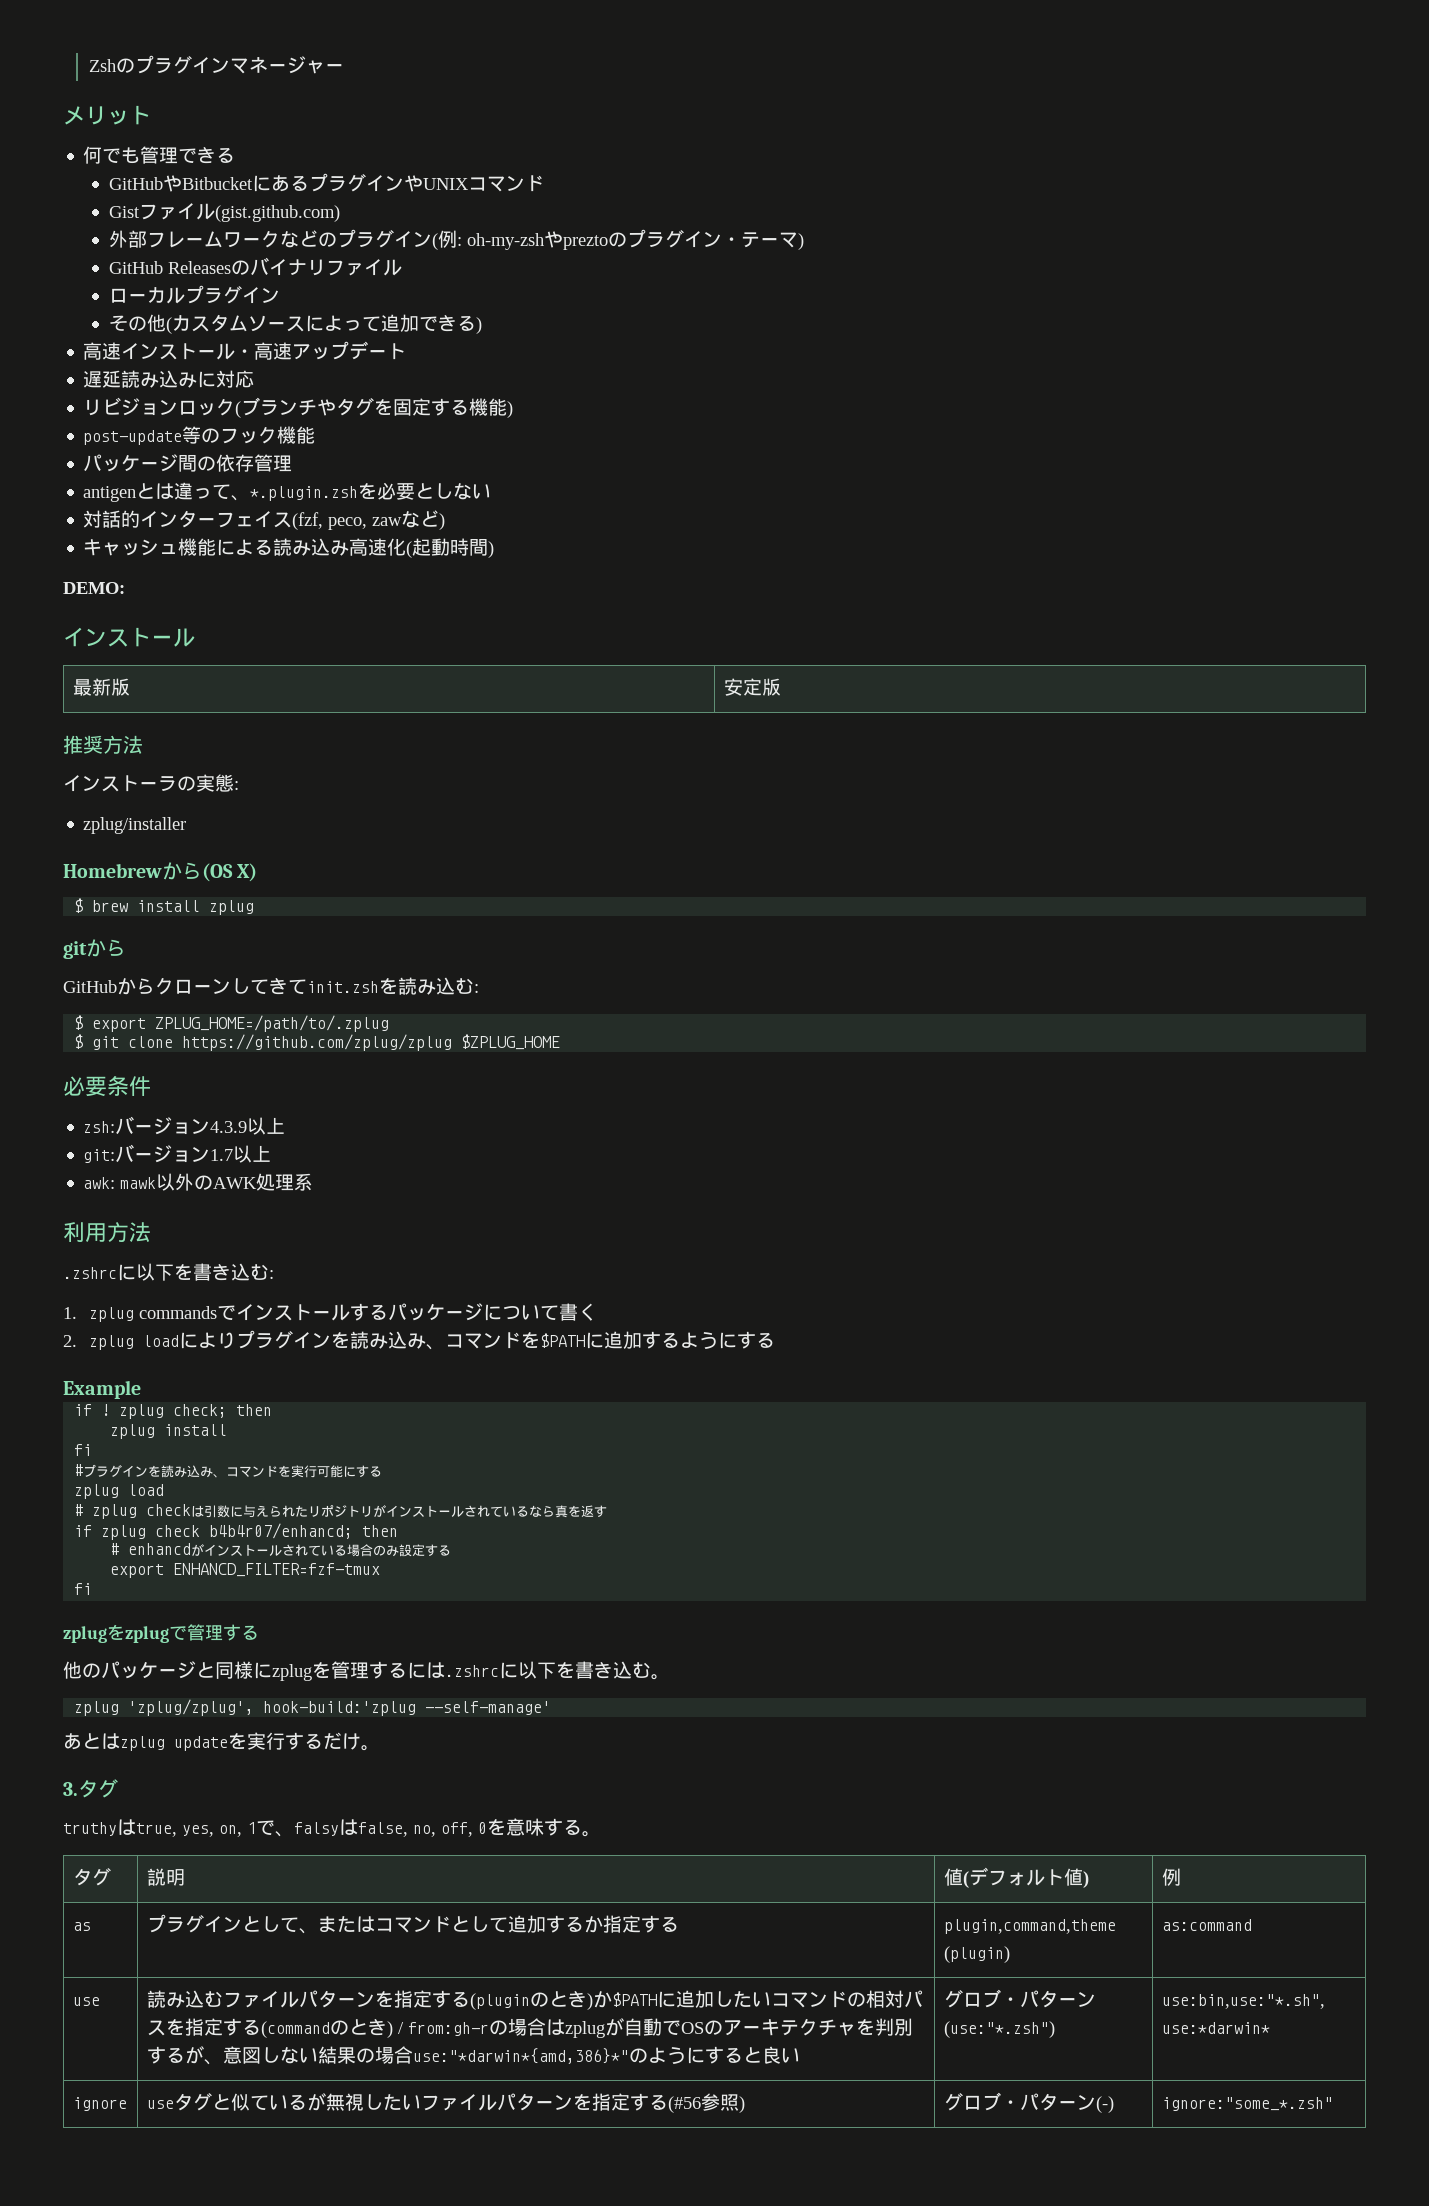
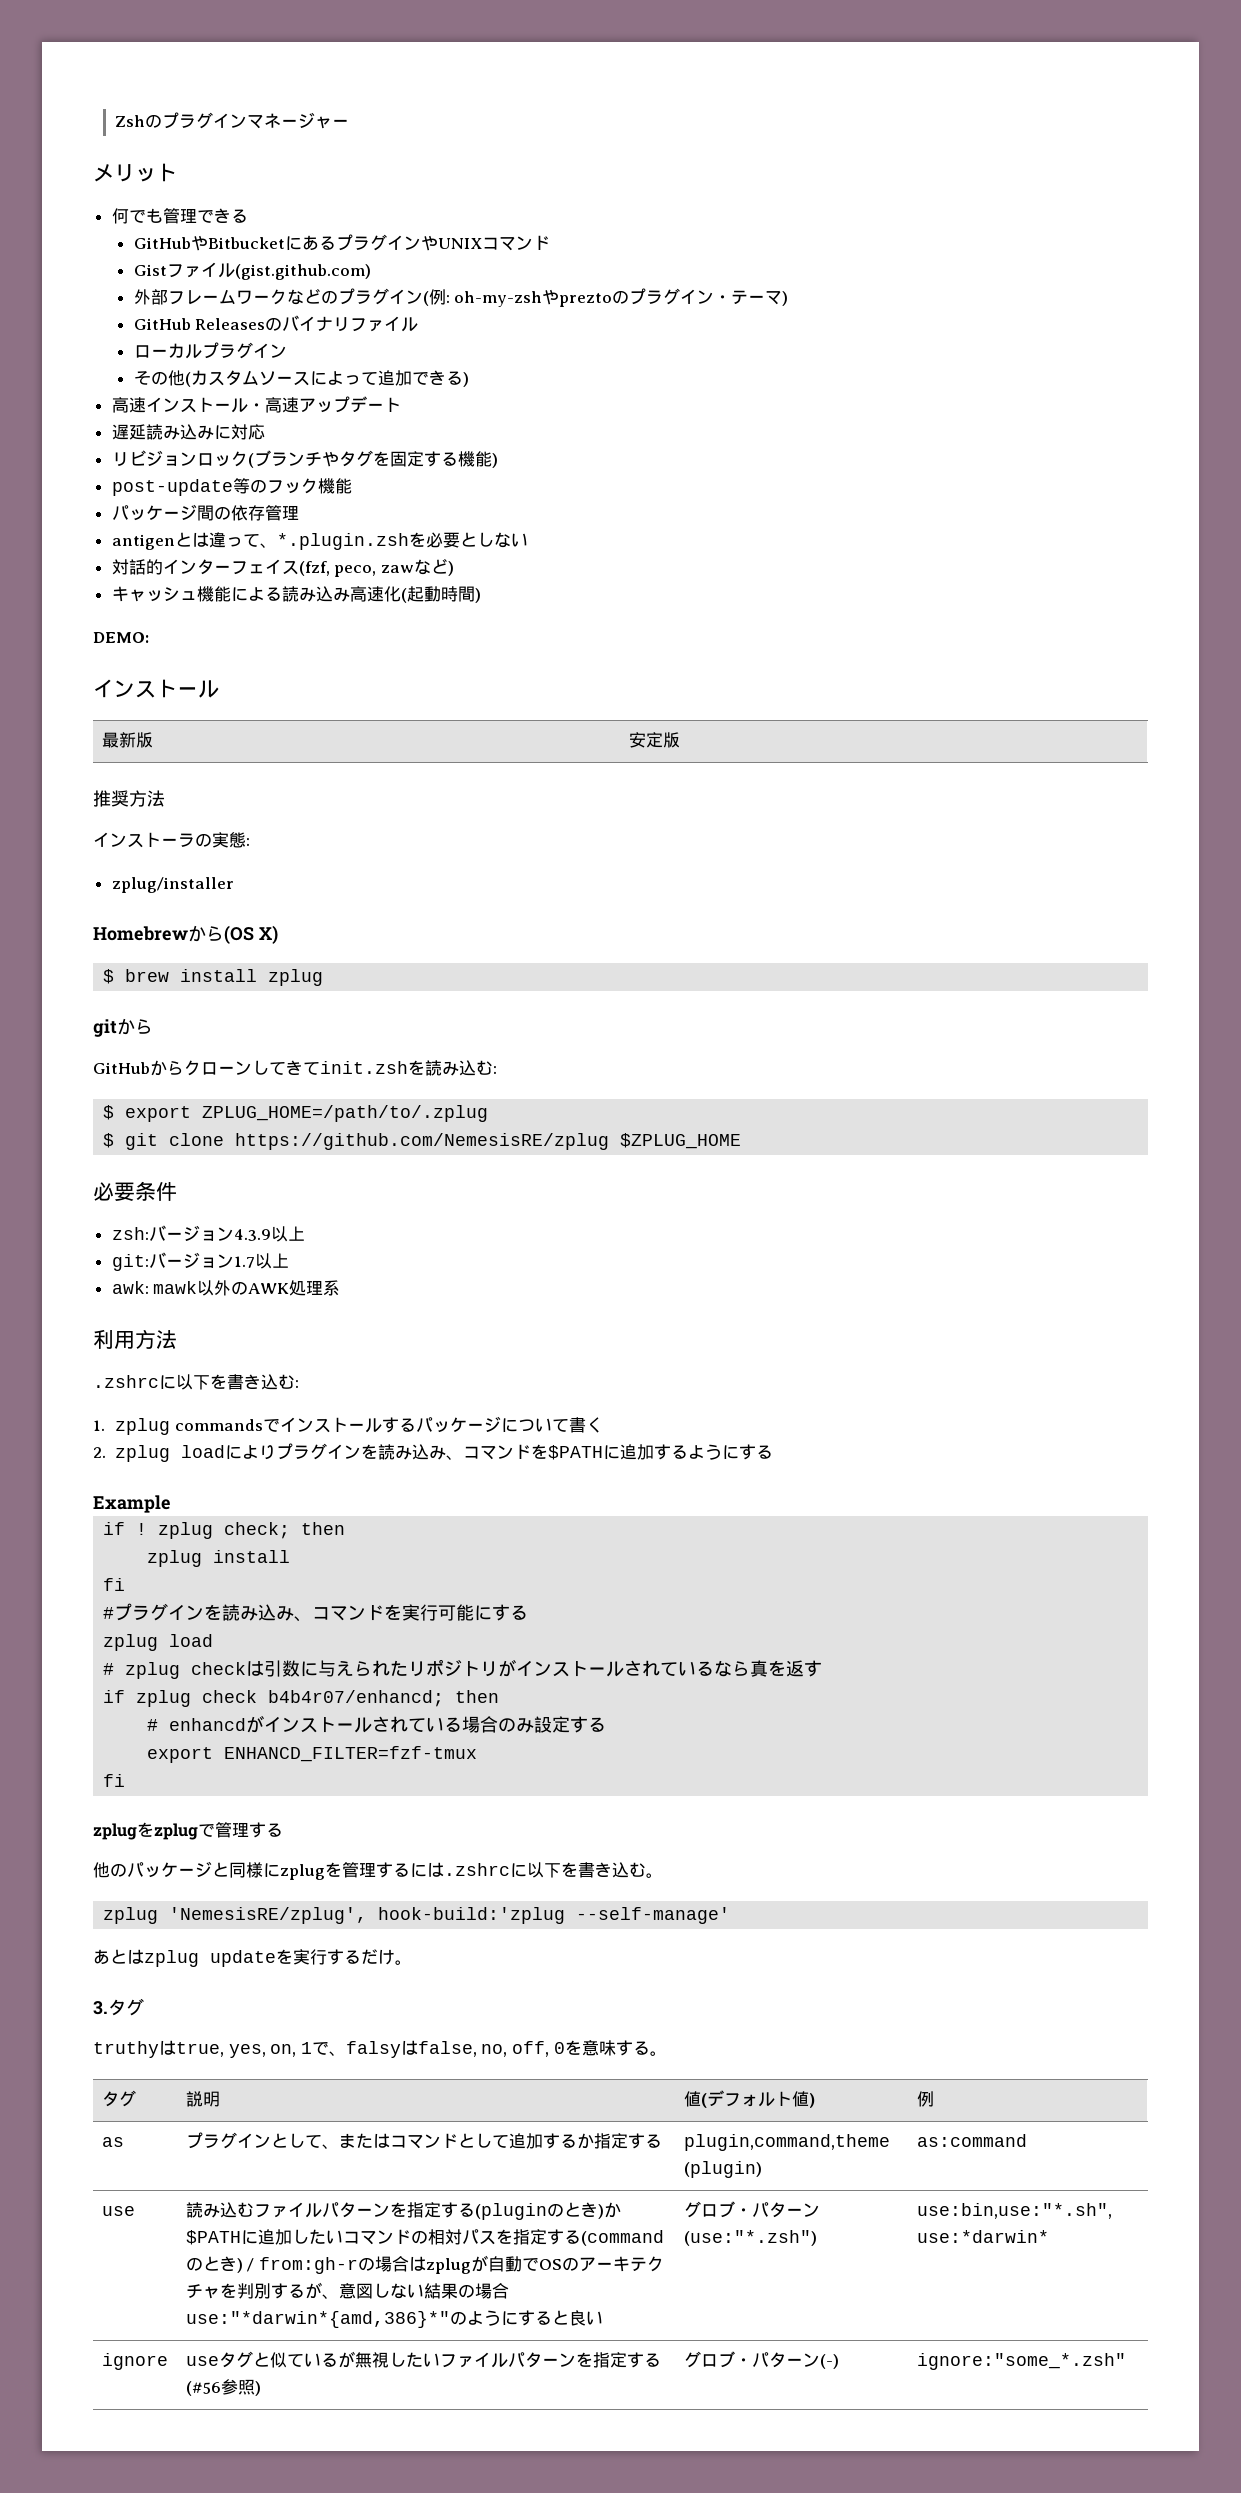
[182,1034,453,1051] https://github.com/zplug/zplug -> [235,1133,610,1150] https://github.com/NemesisRE/zplug
[128,1699,255,1716] 'zplug/zplug', -> [169,1907,368,1924] 'NemesisRE/zplug',

